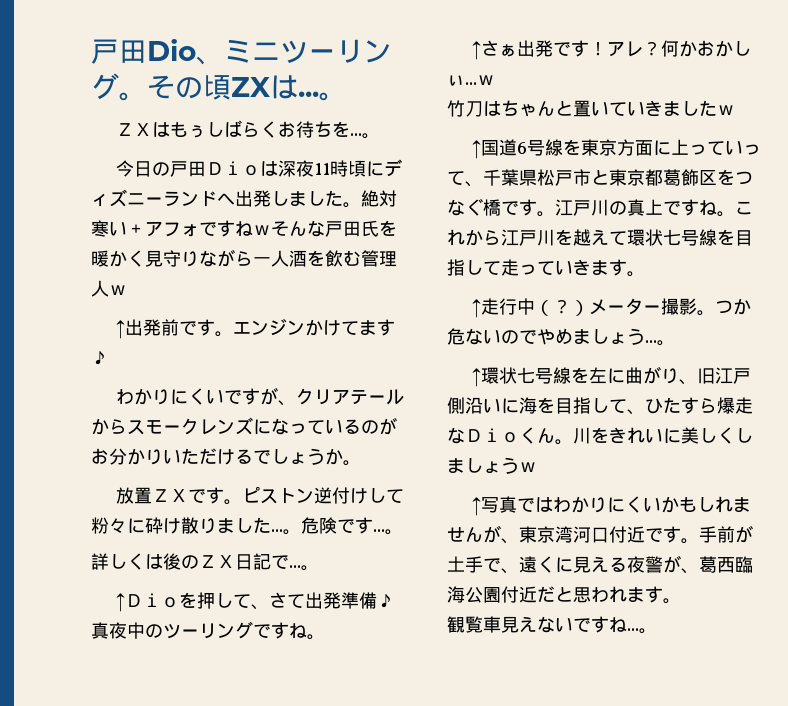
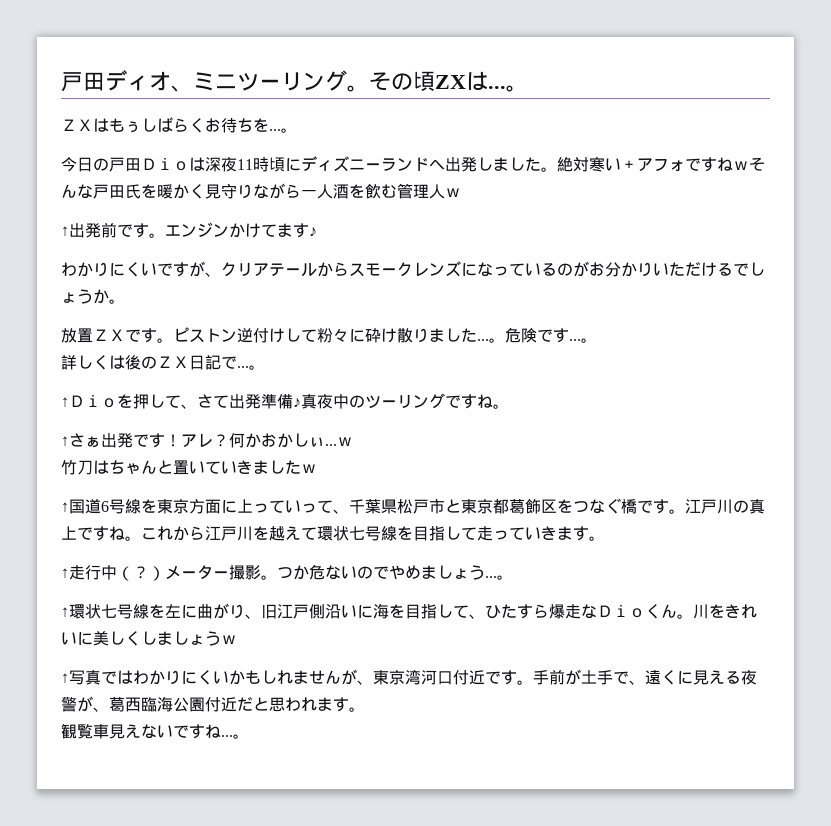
[91,39,196,64] 戸田Dio -> [61,70,171,92] 戸田ディオ

